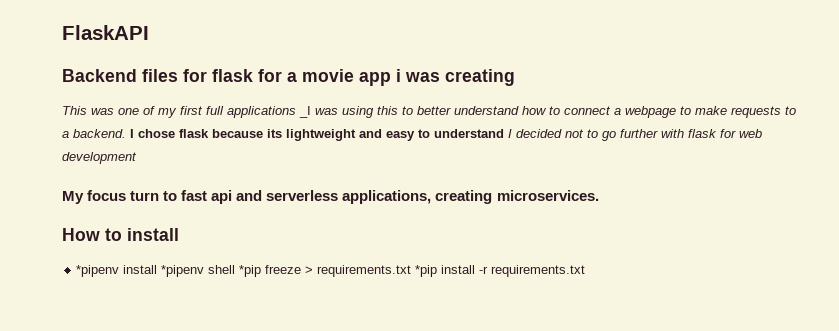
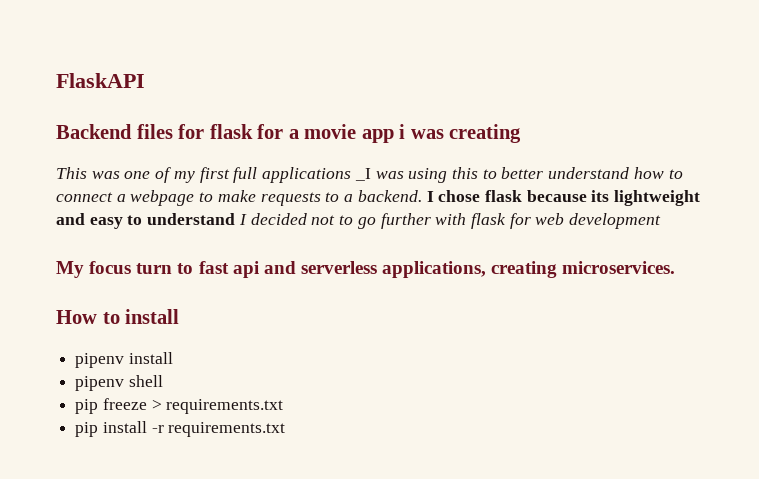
[76,265,205,277] *pipenv install *pipenv -> [75,352,173,368] [75,376,125,391] pipenv install // pipenv
[239,265,262,277] *pip -> [75,399,99,414] // pip
[415,265,438,277] *pip -> [75,422,99,437] // pip

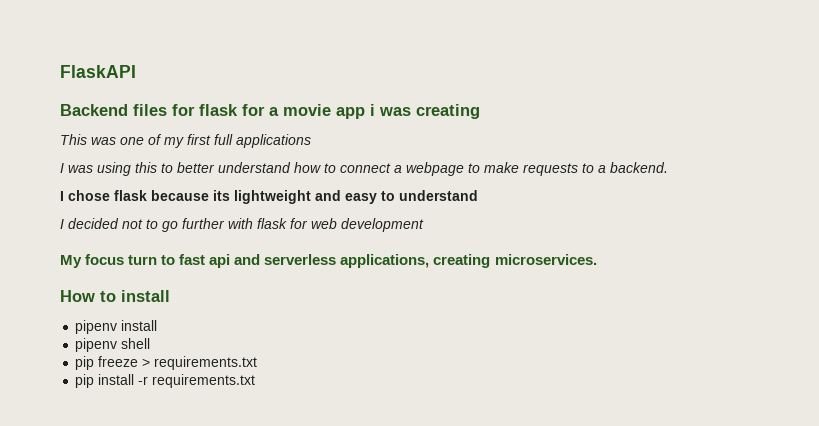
[354,168,371,181] _I -> [60,163,64,173] // I
(422, 196) none -> (668, 167) //
(236, 219) none -> (478, 195) //

